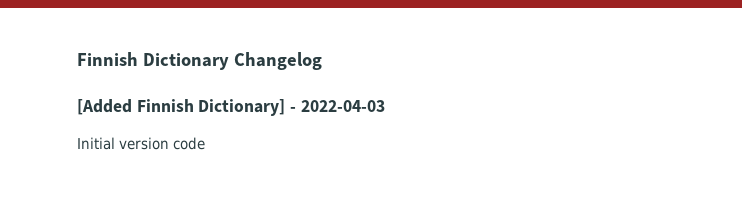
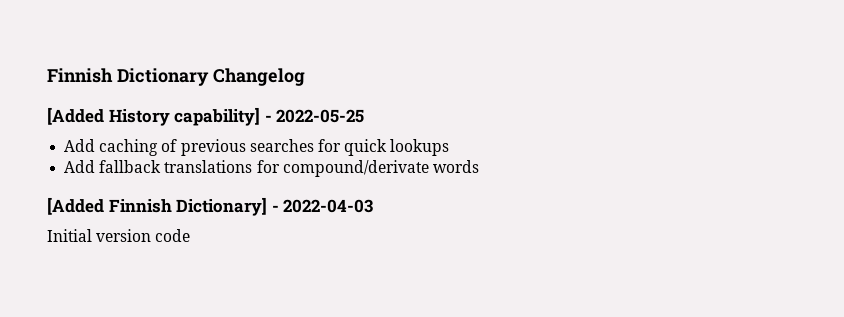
(322, 61) none -> [47,107,365,126] [64,139,450,156] [64,160,479,177] // [Added History capability] - 2022-05-25 // Add caching of previous searches for quick lookups // Add fallback translations for compound/derivate words

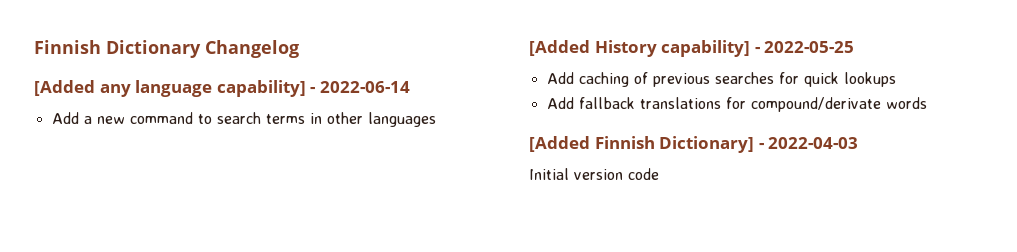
(305, 77) none -> [34,80,410,97] [51,112,436,127] // [Added any language capability] - 2022-06-14 // Add a new command to search terms in other languages

